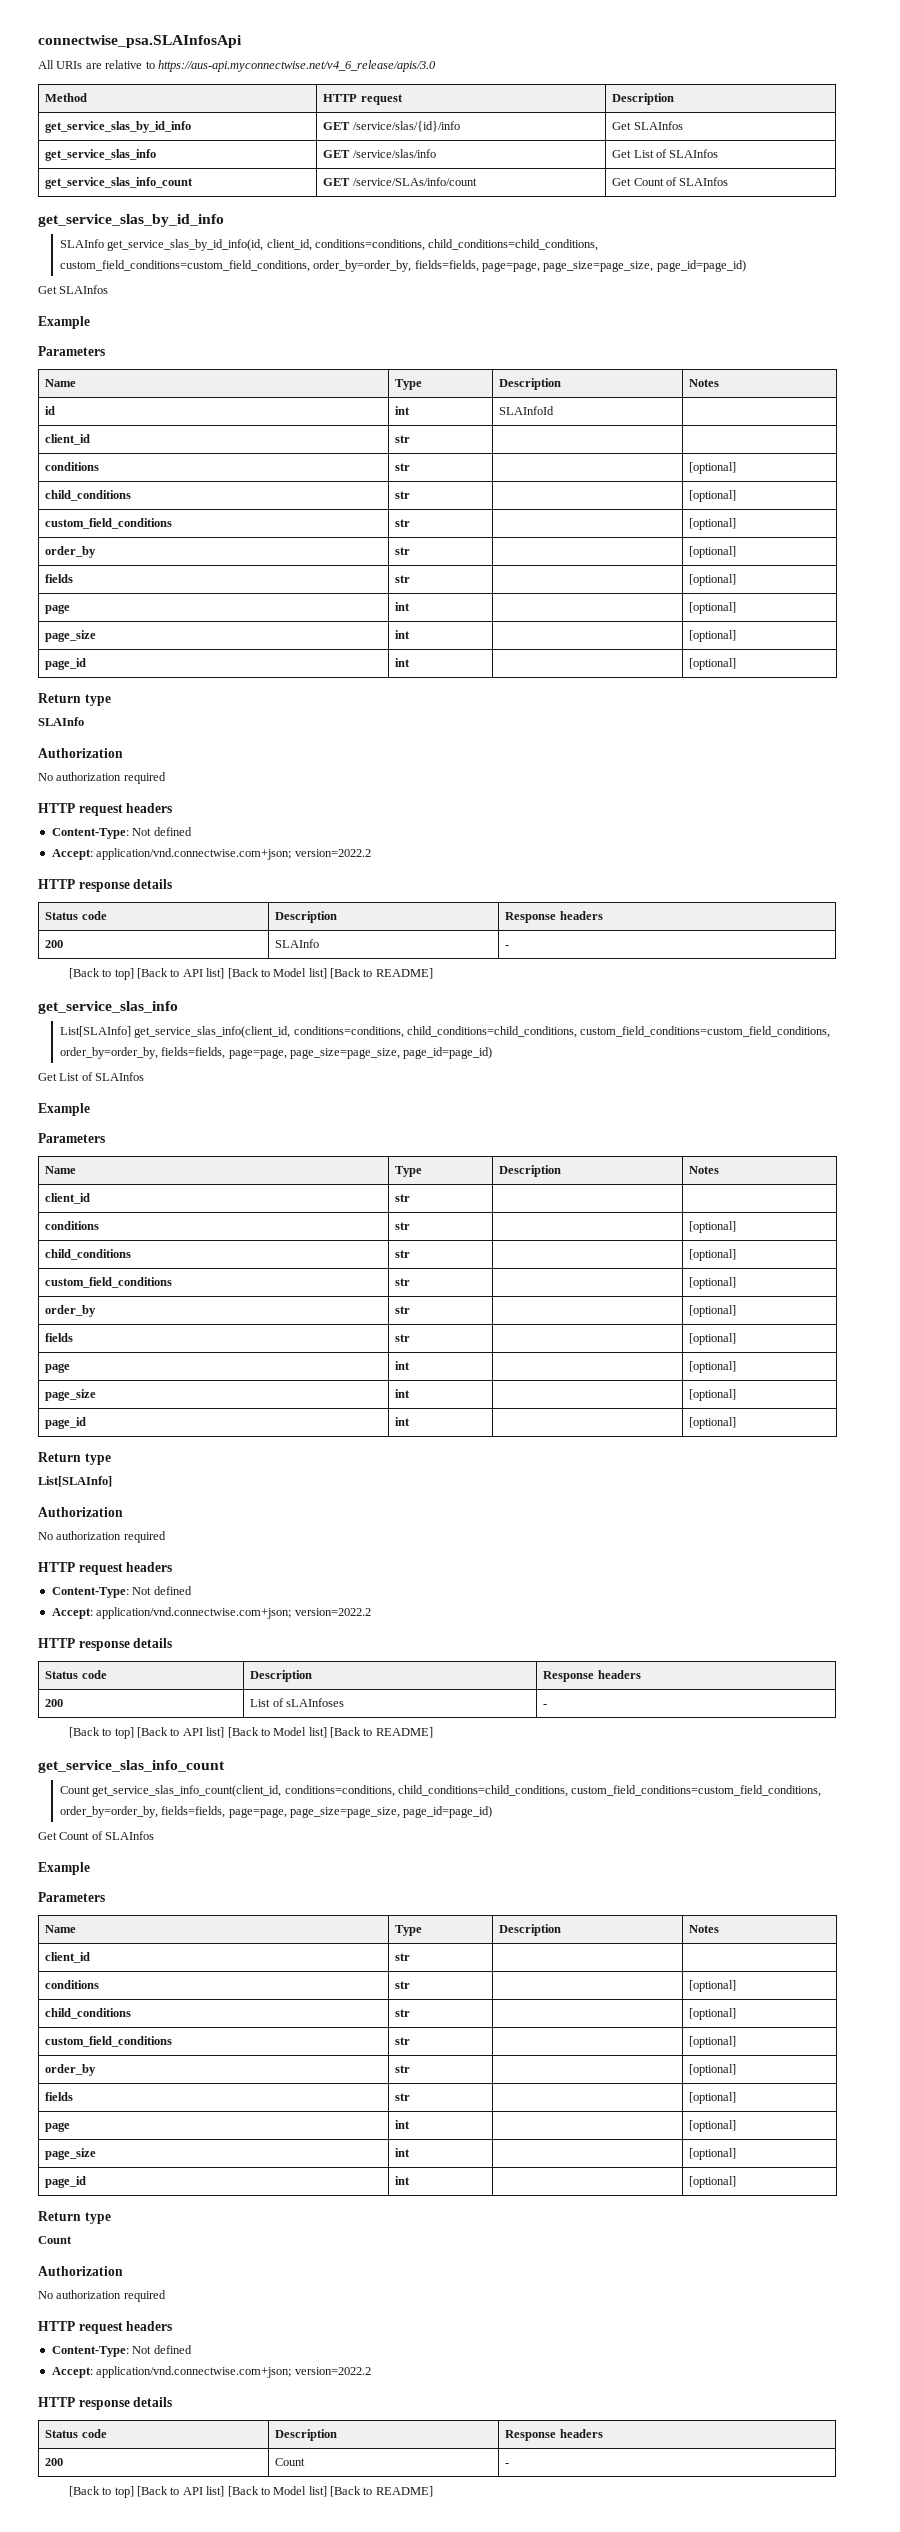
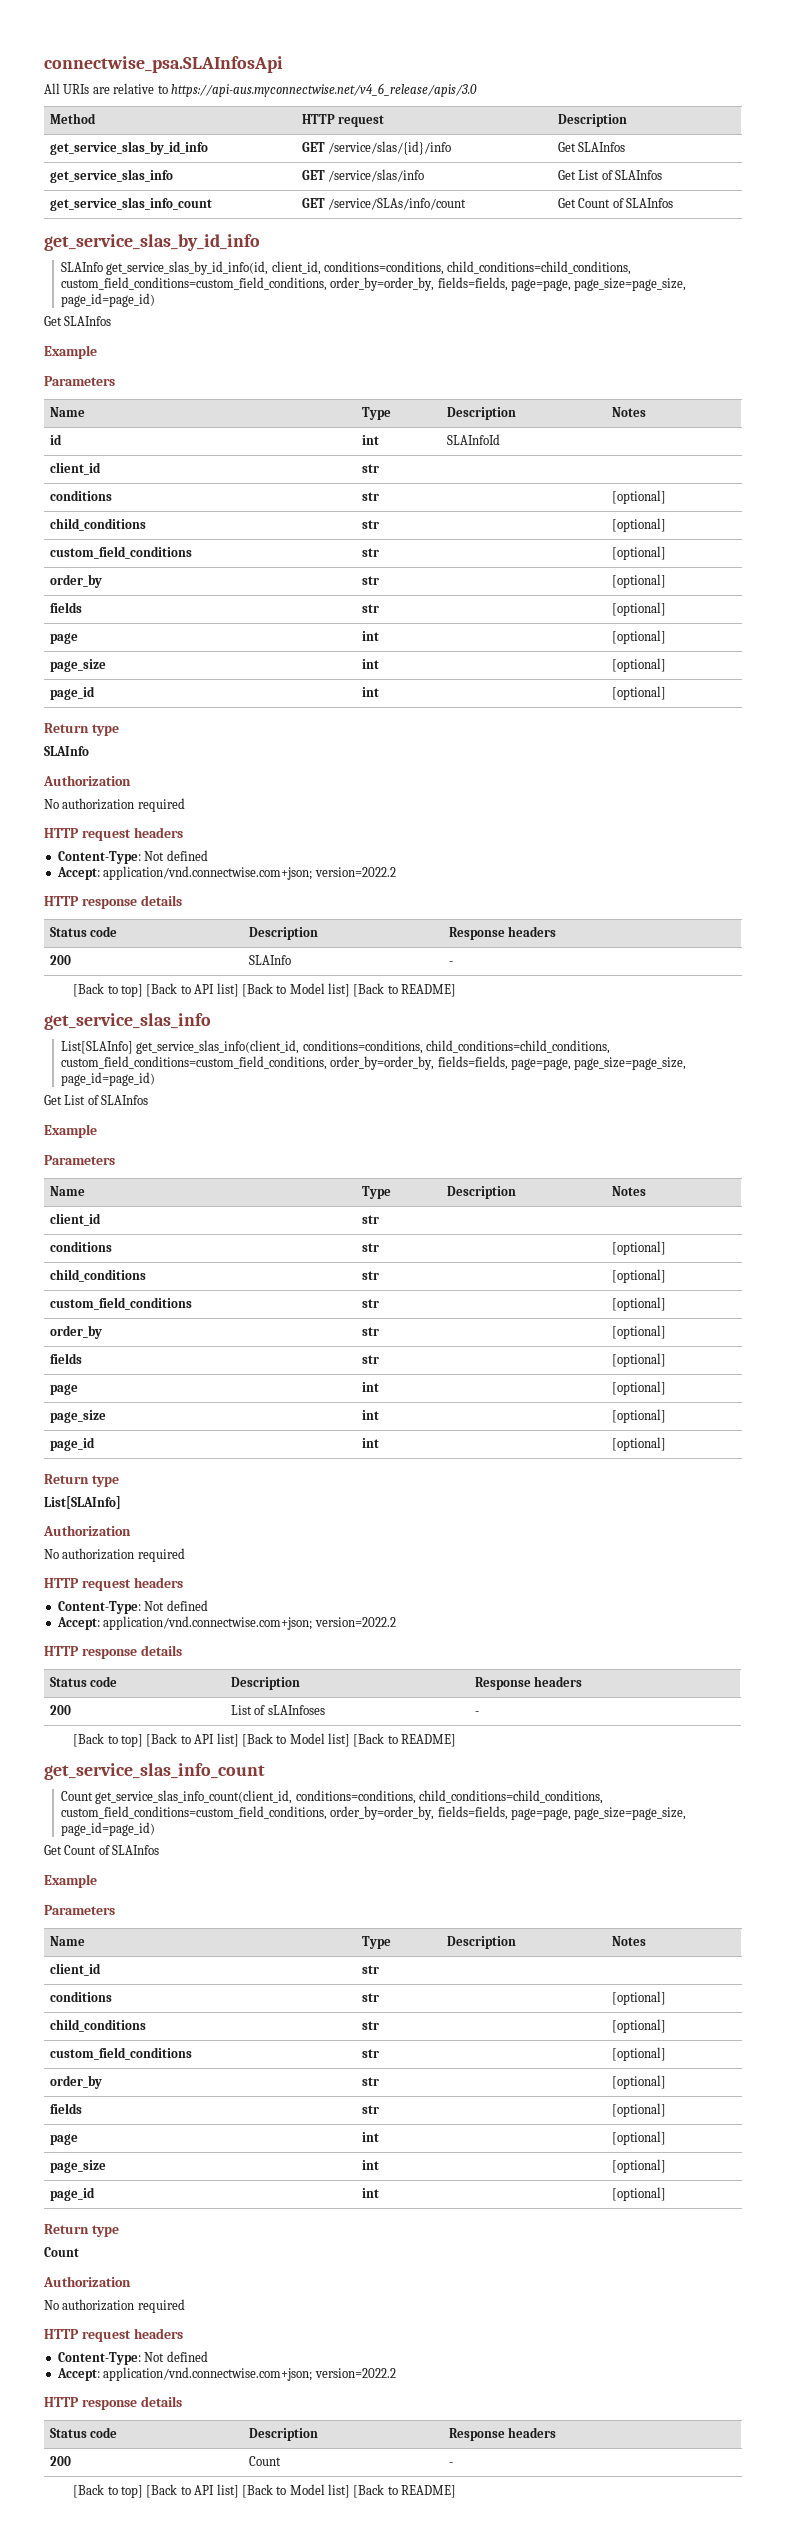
[157,60,436,72] https://aus-api.myconnectwise.net/v4_6_release/apis/3.0 -> [170,83,477,97] https://api-aus.myconnectwise.net/v4_6_release/apis/3.0

